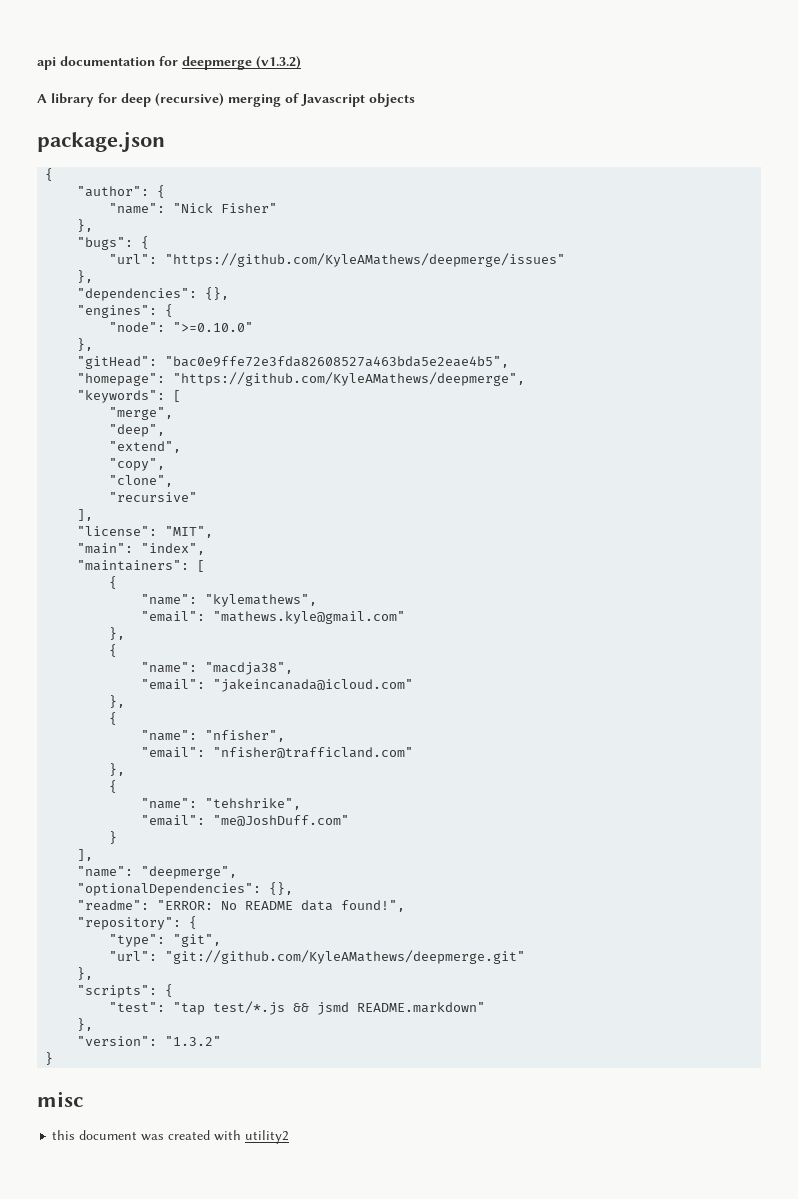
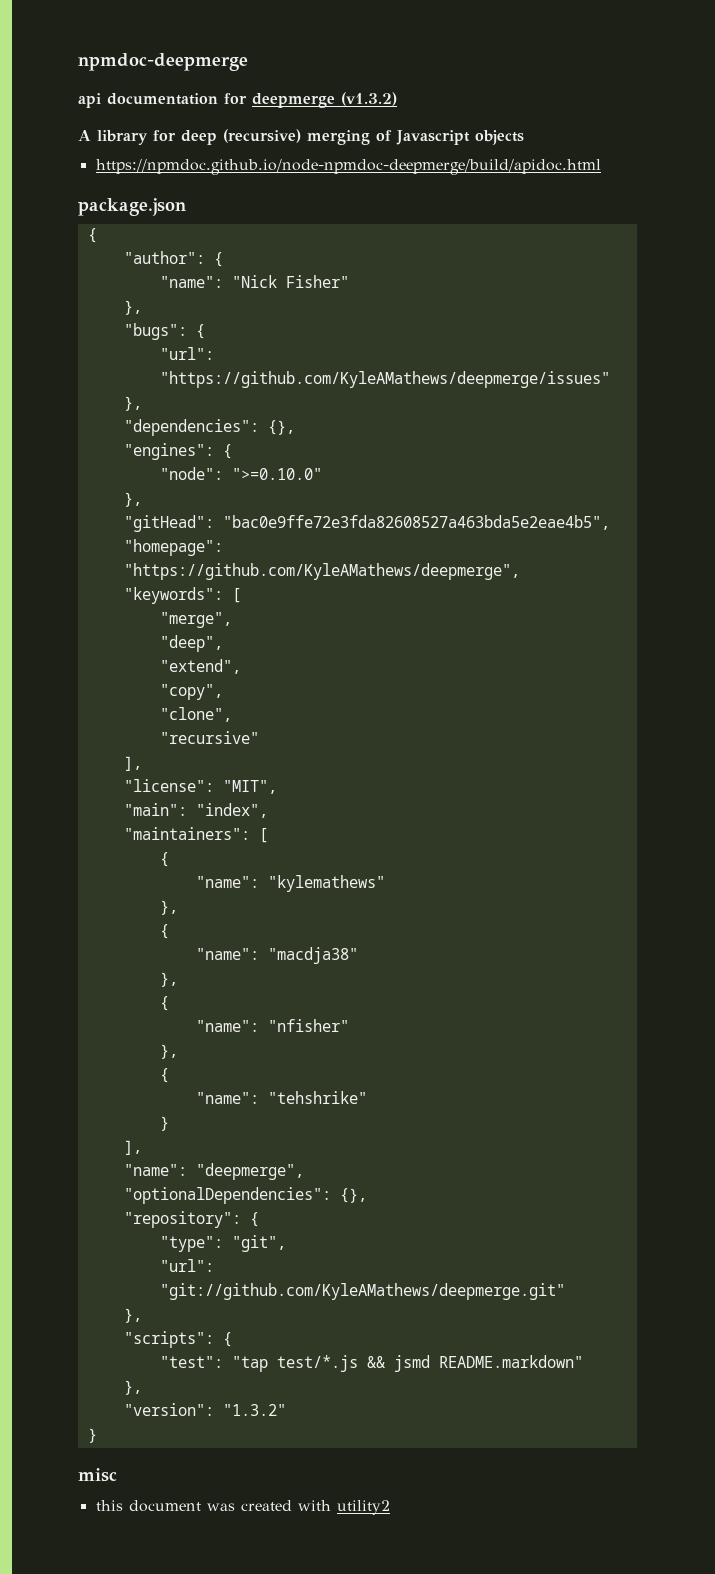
(37, 63) none -> [78,53,248,71] npmdoc-deepmerge //
(415, 100) none -> [95,159,601,175] // https://npmdoc.github.io/node-npmdoc-deepmerge/build/apidoc.html
[205,594,318,607] [141,611,406,624] [109,627,126,640] [109,644,118,657] [141,662,294,675] [141,679,414,692] [109,695,126,708] [109,712,118,725] [141,730,286,742] [141,747,414,758] [109,763,126,776] [109,780,118,793] [141,798,302,810] [141,815,350,826] "kylemathews", // "email": "mathews.kyle@gmail.com" // }, // { // "name": "macdja38", // "email": "jakeincanada@icloud.com" // }, // { // "name": "nfisher", // "email": "nfisher@trafficland.com" // }, // { // "name": "tehshrike", // "email": "me@JoshDuff.com" -> [267,875,385,892] [159,900,178,915] [159,924,169,939] [195,947,358,964] [159,972,178,987] [159,996,169,1011] [195,1019,349,1032] [159,1044,178,1059] [159,1068,169,1083] [195,1091,367,1104] "kylemathews" // }, // { // "name": "macdja38" // }, // { // "name": "nfisher" // }, // { // "name": "tehshrike"
[77,900,406,912] // "readme": "ERROR: No README data found!", -> (367, 1195) none

